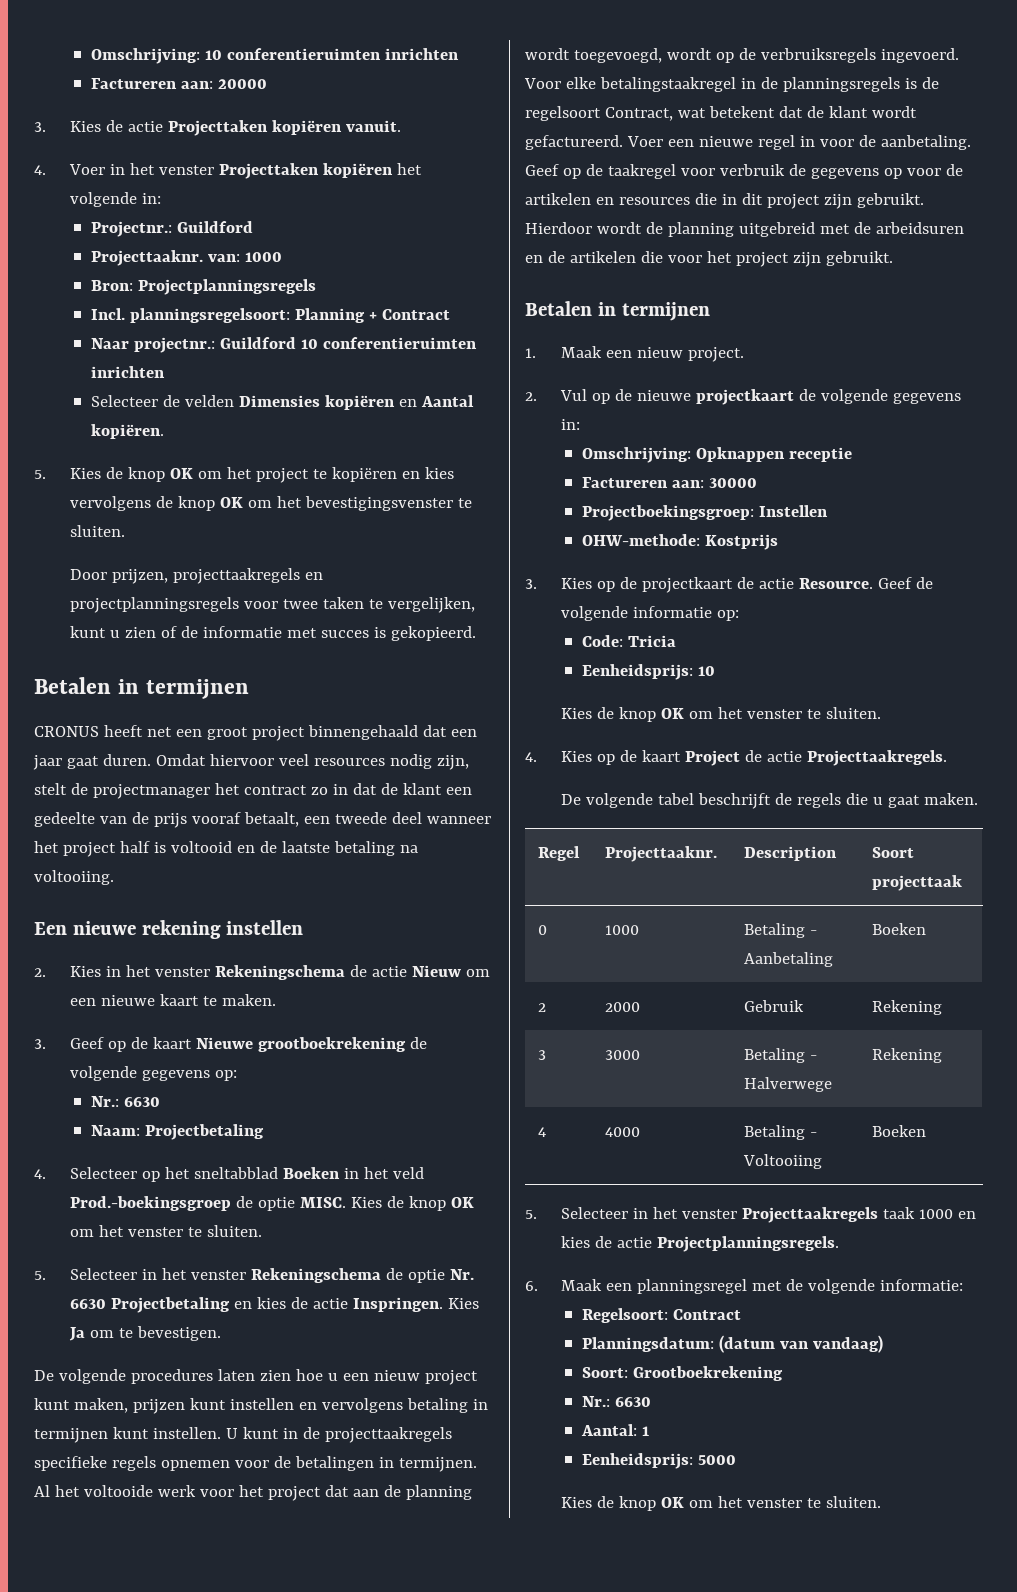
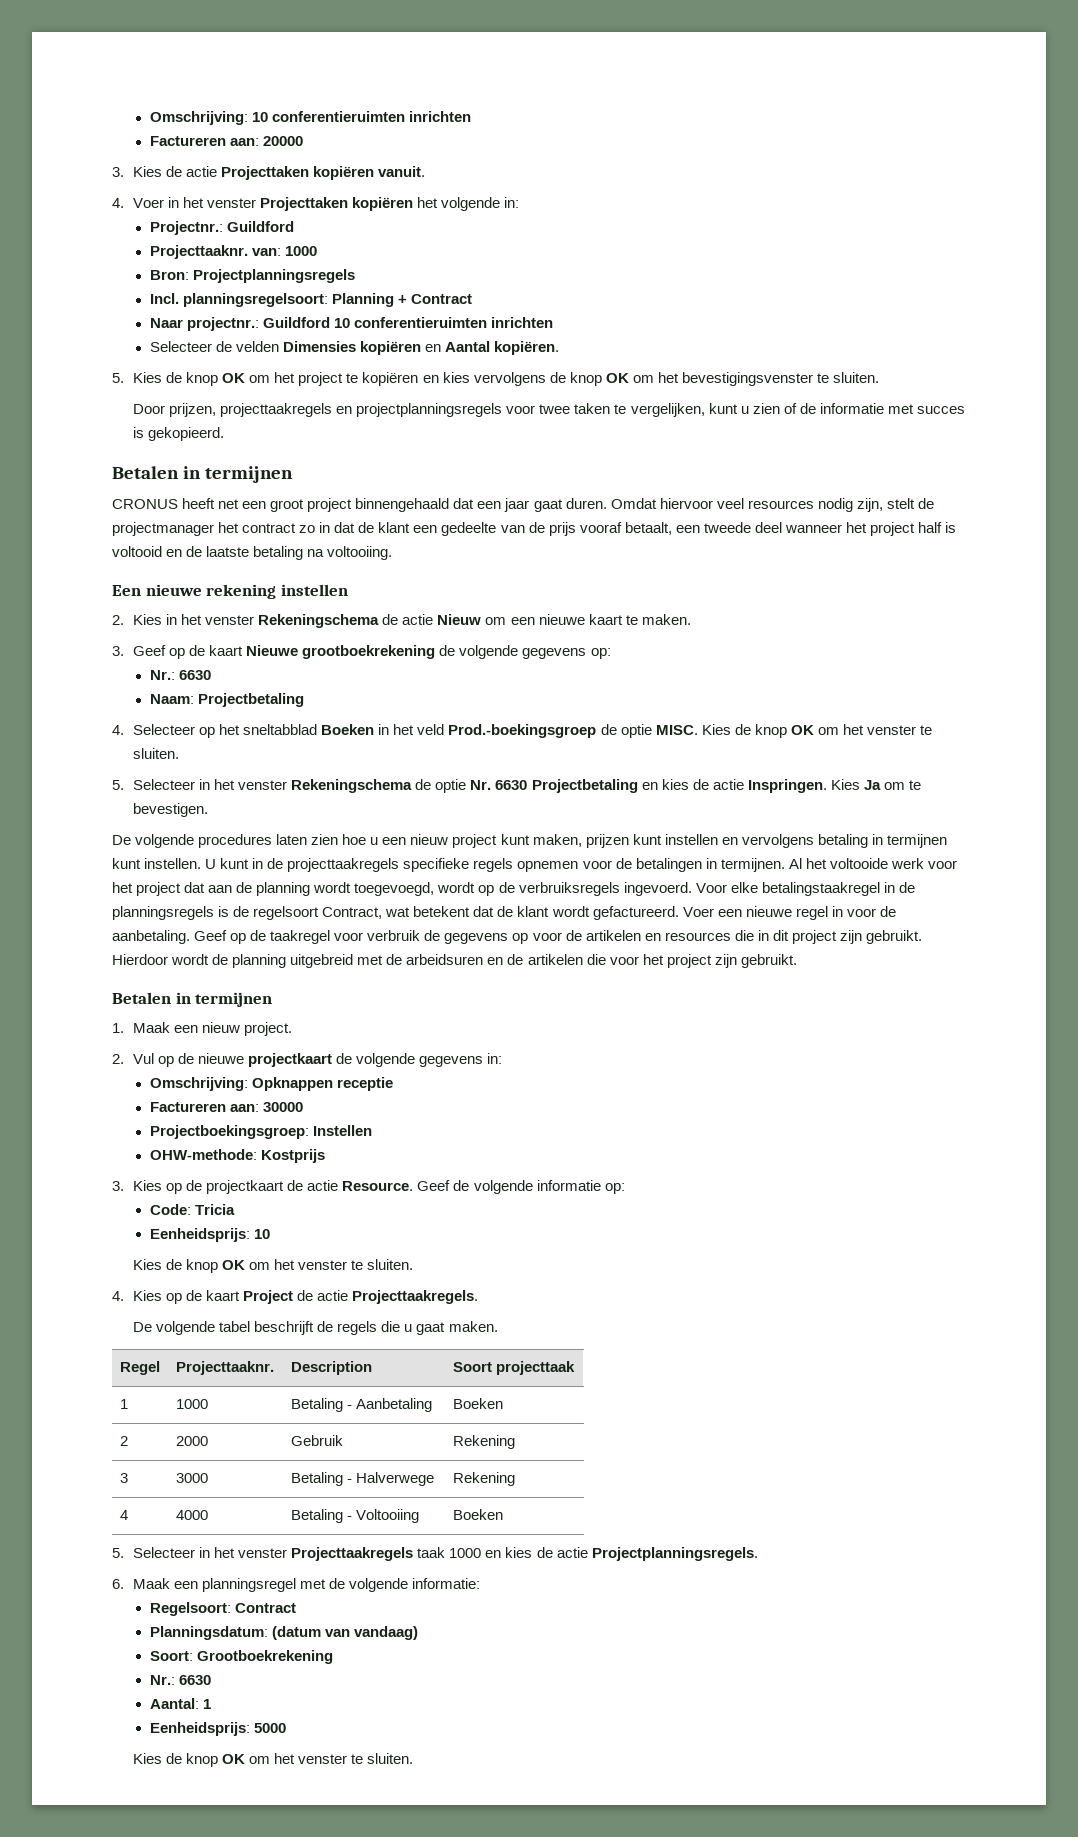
[537,925,547,935] 0 -> [119,1399,128,1409] 1

